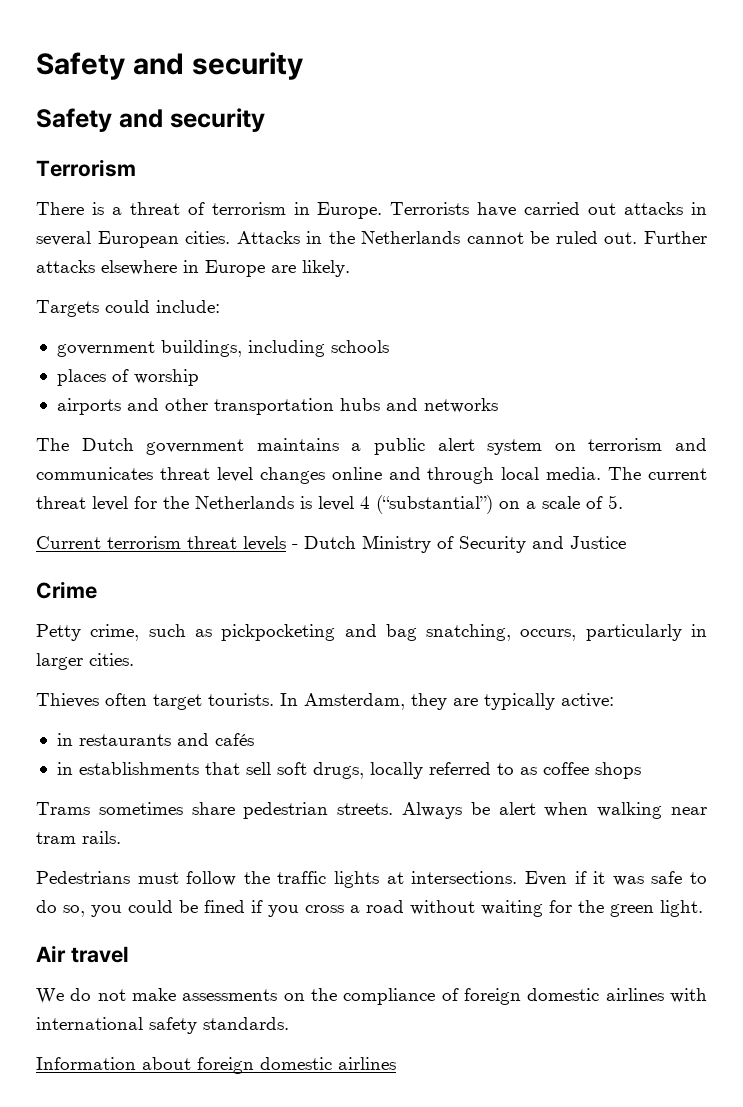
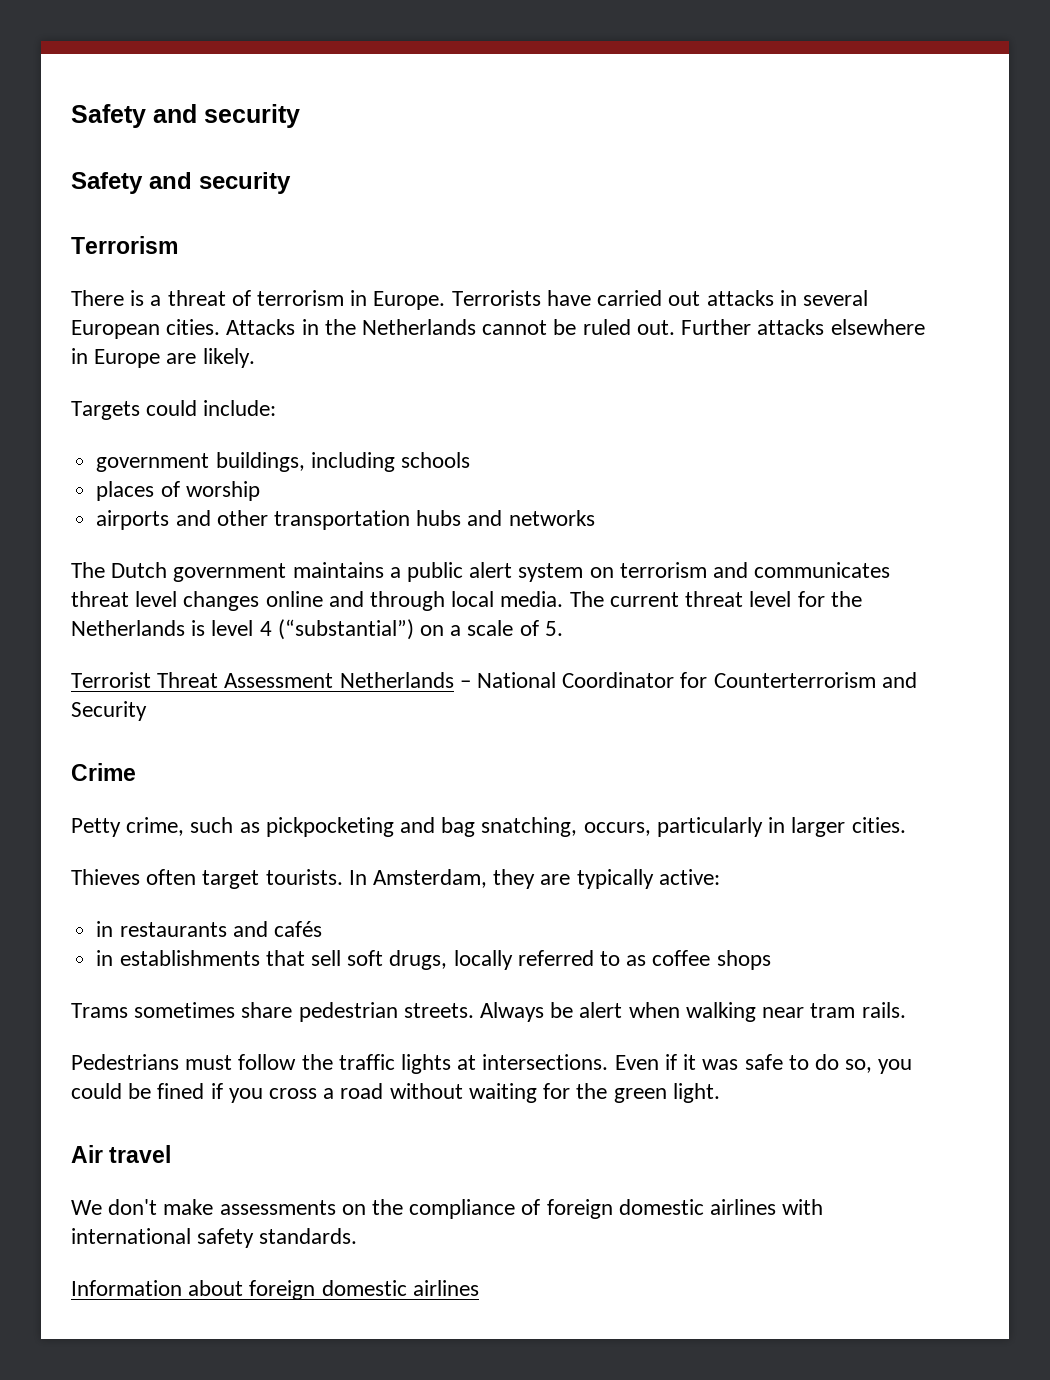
[36,535,454,553] Current terrorism threat levels - Dutch Ministry of -> [71,672,917,688] Terrorist Threat Assessment Netherlands – National Coordinator for Counterterrorism and
[532,536,626,549] and Justice -> (147, 711) none
[70,988,126,1001] do not -> [108,1199,158,1215] don't

